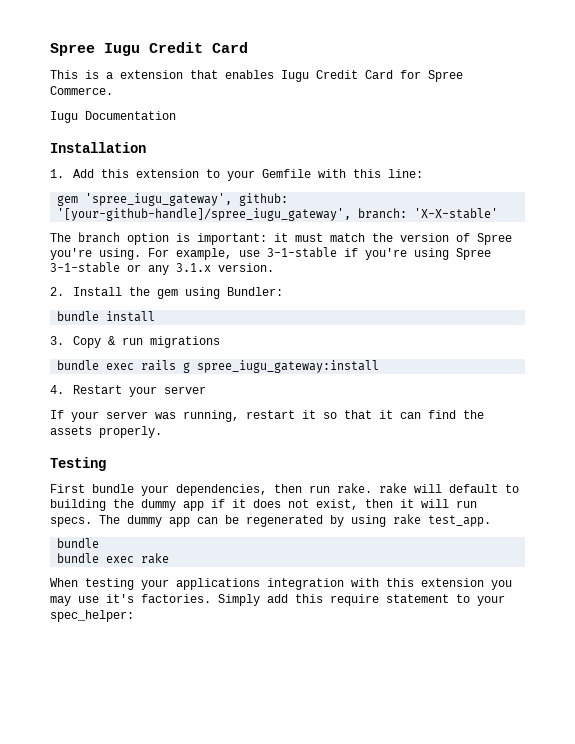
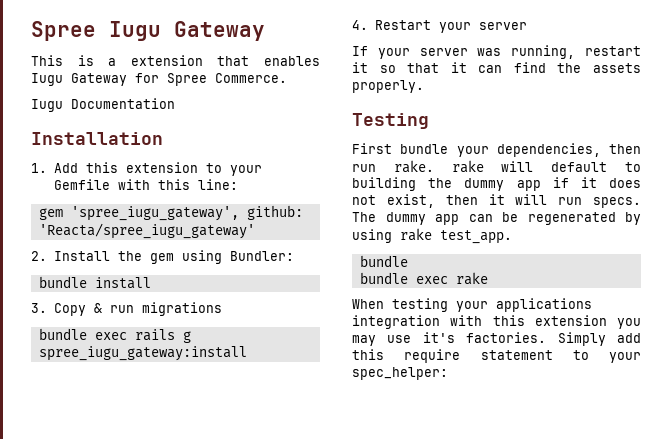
[149,42,248,53] Credit Card -> [174,21,265,41] Gateway
[316,70,393,79] Credit Card -> [71,73,127,86] Gateway
[57,208,499,221] [50,232,512,245] [50,247,491,260] [50,262,274,275] '[your-github-handle]/spree_iugu_gateway', branch: 'X-X-stable' // The branch option is important: it must match the version of Spree you're using. For example, use 3-1-stable if you're using Spree 3-1-stable or any 3.1.x version. -> [38,223,255,239] 'Reacta/spree_iugu_gateway'

